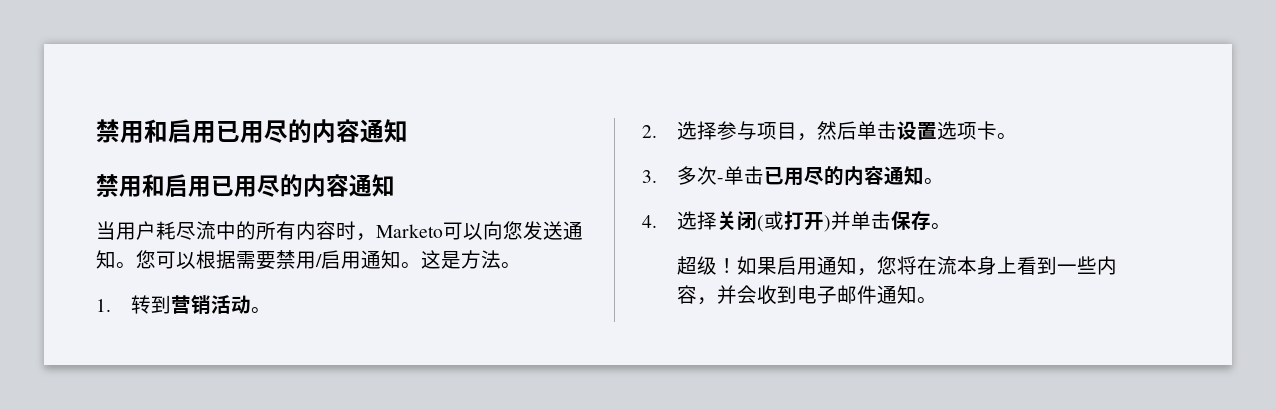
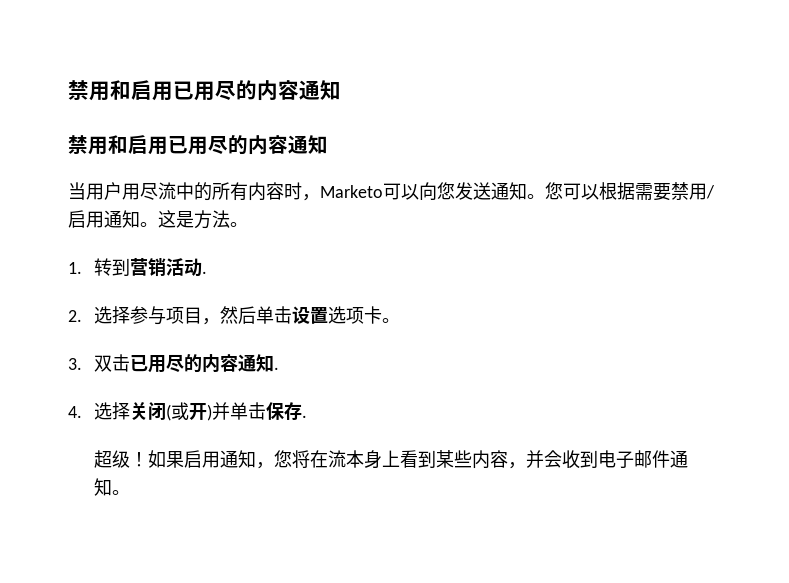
[156,221,176,240] 耗 -> [122,183,140,200] 用
[250,307,271,313] 。 -> [202,271,208,274] .
[676,166,744,185] 多次-单 -> [94,355,113,372] 双
[923,178,944,184] 。 -> [274,367,280,370] .
[783,211,804,230] 打 -> (190, 411) none
[930,223,951,229] 。 -> [302,415,308,418] .
[1056,264,1077,273] 一 -> [436,450,455,468] 某

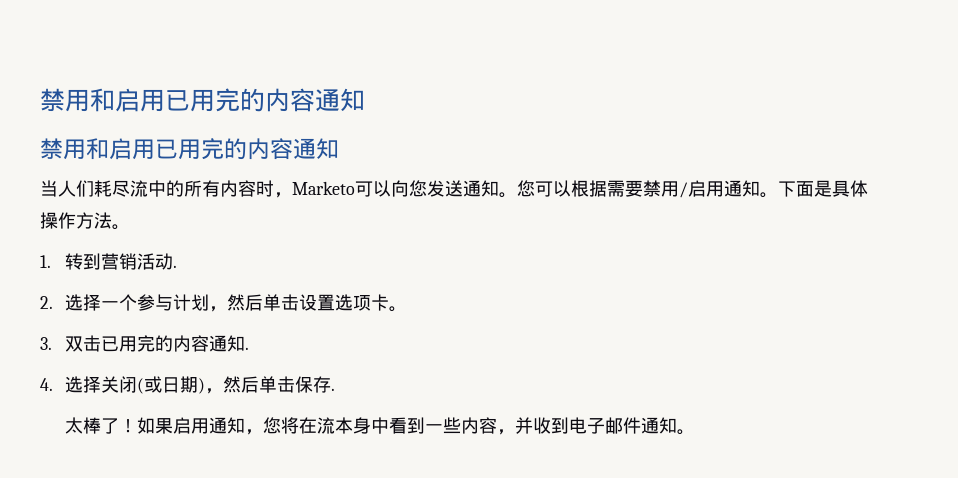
[68,80,236,101] 禁用和启用已用尽 -> [40,88,240,112] 禁用和启用已用完
[208,136,228,154] 尽 -> [201,138,224,160] 完
[86,182,140,200] 用户用 -> [58,180,112,197] 人们耗
[158,210,194,228] 这是 -> [778,180,868,197] [40,212,76,229] 下面是具体操作
[130,306,203,325] 参与项目 -> [101,294,210,311] 一个参与计划
[166,354,185,372] 尽 -> [137,335,156,352] 完
[189,402,231,421] 开)并 -> [162,376,260,394] 日期)，然后
[94,450,131,468] 超级 -> [65,417,120,434] 太棒了
[382,450,455,468] 上看到某 -> [371,417,444,434] 中看到一
[544,450,563,468] 会 -> (534, 425) none

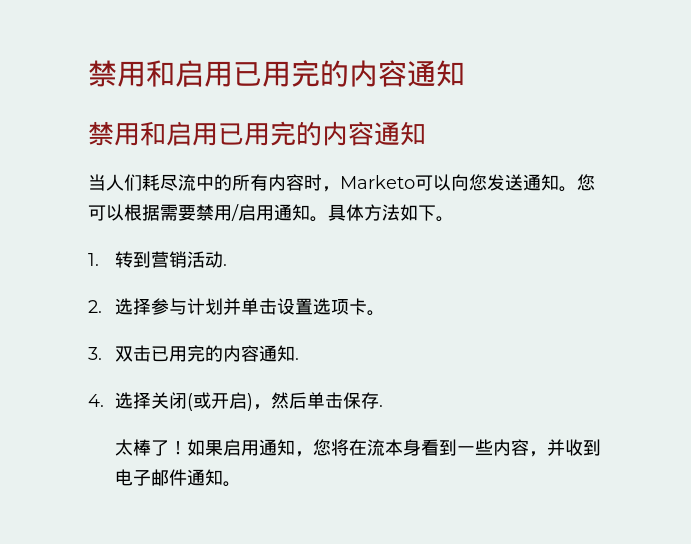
[778,180,868,197] [40,212,112,229] 下面是具体操作方法 -> [328,204,436,221] 具体方法如下
[101,294,138,311] 一个 -> (152, 306) none
[209,294,264,312] ，然后 -> [223,298,242,315] 并
[162,376,199,393] 日期 -> [211,392,248,409] 开启
[371,417,390,434] 中 -> (422, 447) none

